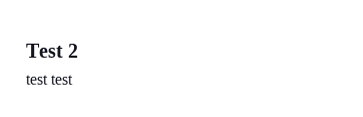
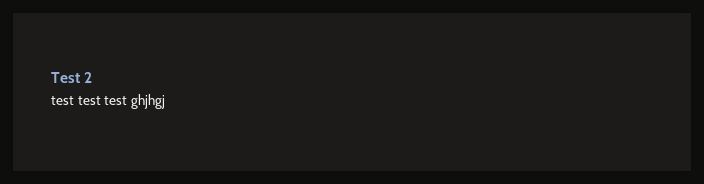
(74, 79) none -> [104,94,165,109] test ghjhgj

